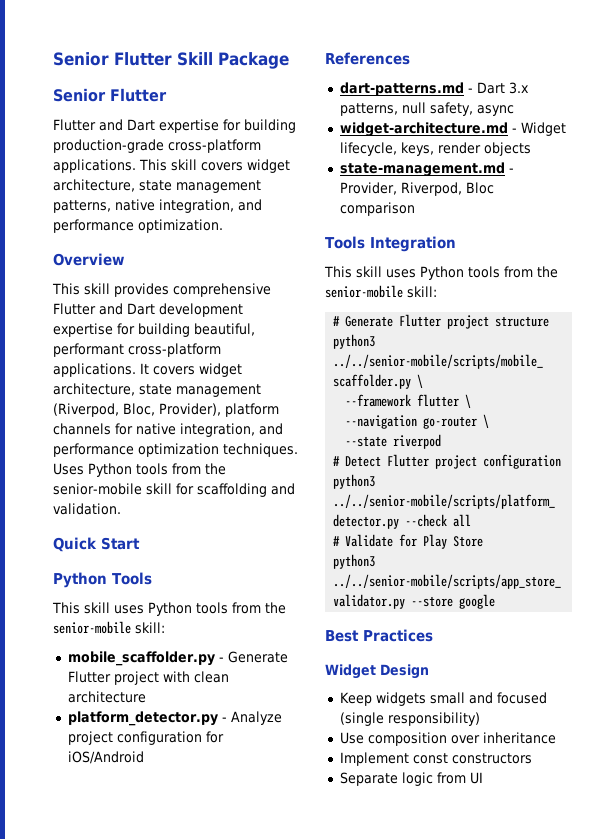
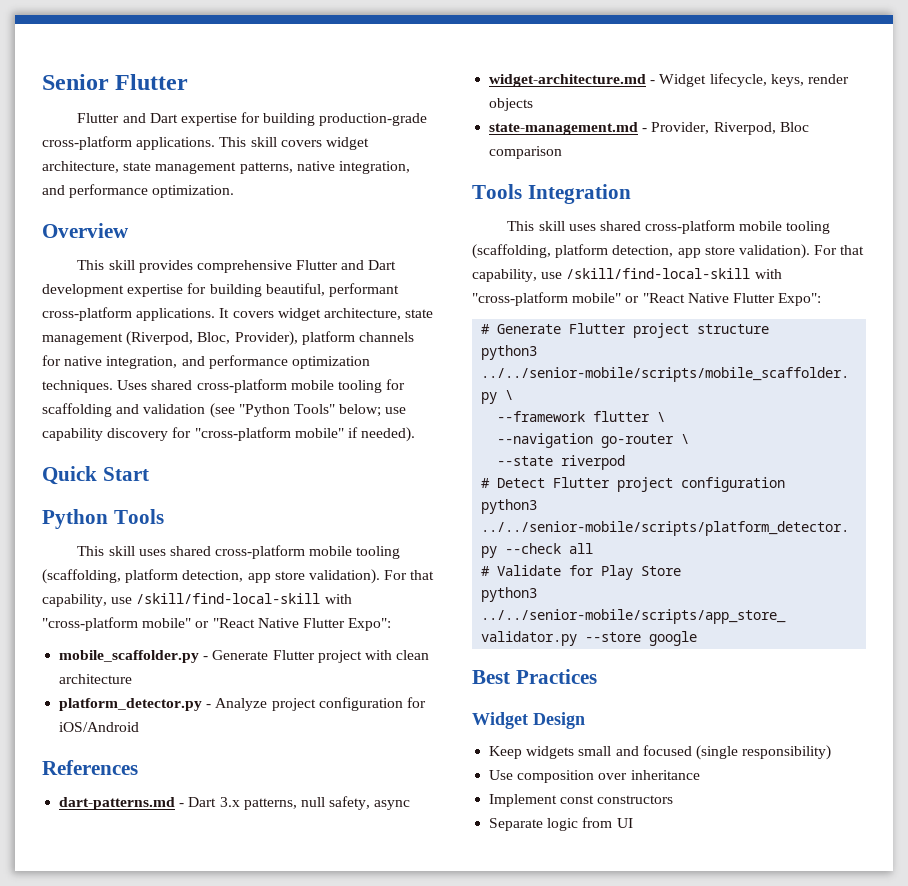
[53,52,289,69] [53,88,167,102] Senior Flutter Skill Package // Senior Flutter -> [42,74,189,90] Senior Flutter
[88,463,226,477] [53,483,295,497] [53,503,121,515] Python tools from the senior-mobile skill for scaffolding and validation. -> [151,379,406,393] [42,403,407,418] [42,427,416,442] shared cross-platform mobile tooling for scaffolding and validation (see "Python Tools" below; use capability discovery for "cross-platform mobile" if needed).
[148,602,286,616] [53,621,165,634] Python tools from the senior-mobile skill: -> [169,545,401,559] [42,569,435,584] [42,593,352,607] [42,617,392,631] shared cross-platform mobile tooling (scaffolding, platform detection, app store validation). For that capability, use /skill/find-local-skill with "cross-platform mobile" or "React Native Flutter Expo":
[420,266,558,280] [325,285,437,298] Python tools from the senior-mobile skill: -> [599,220,831,234] [472,244,865,259] [472,268,782,282] [472,292,822,306] shared cross-platform mobile tooling (scaffolding, platform detection, app store validation). For that capability, use /skill/find-local-skill with "cross-platform mobile" or "React Native Flutter Expo":

